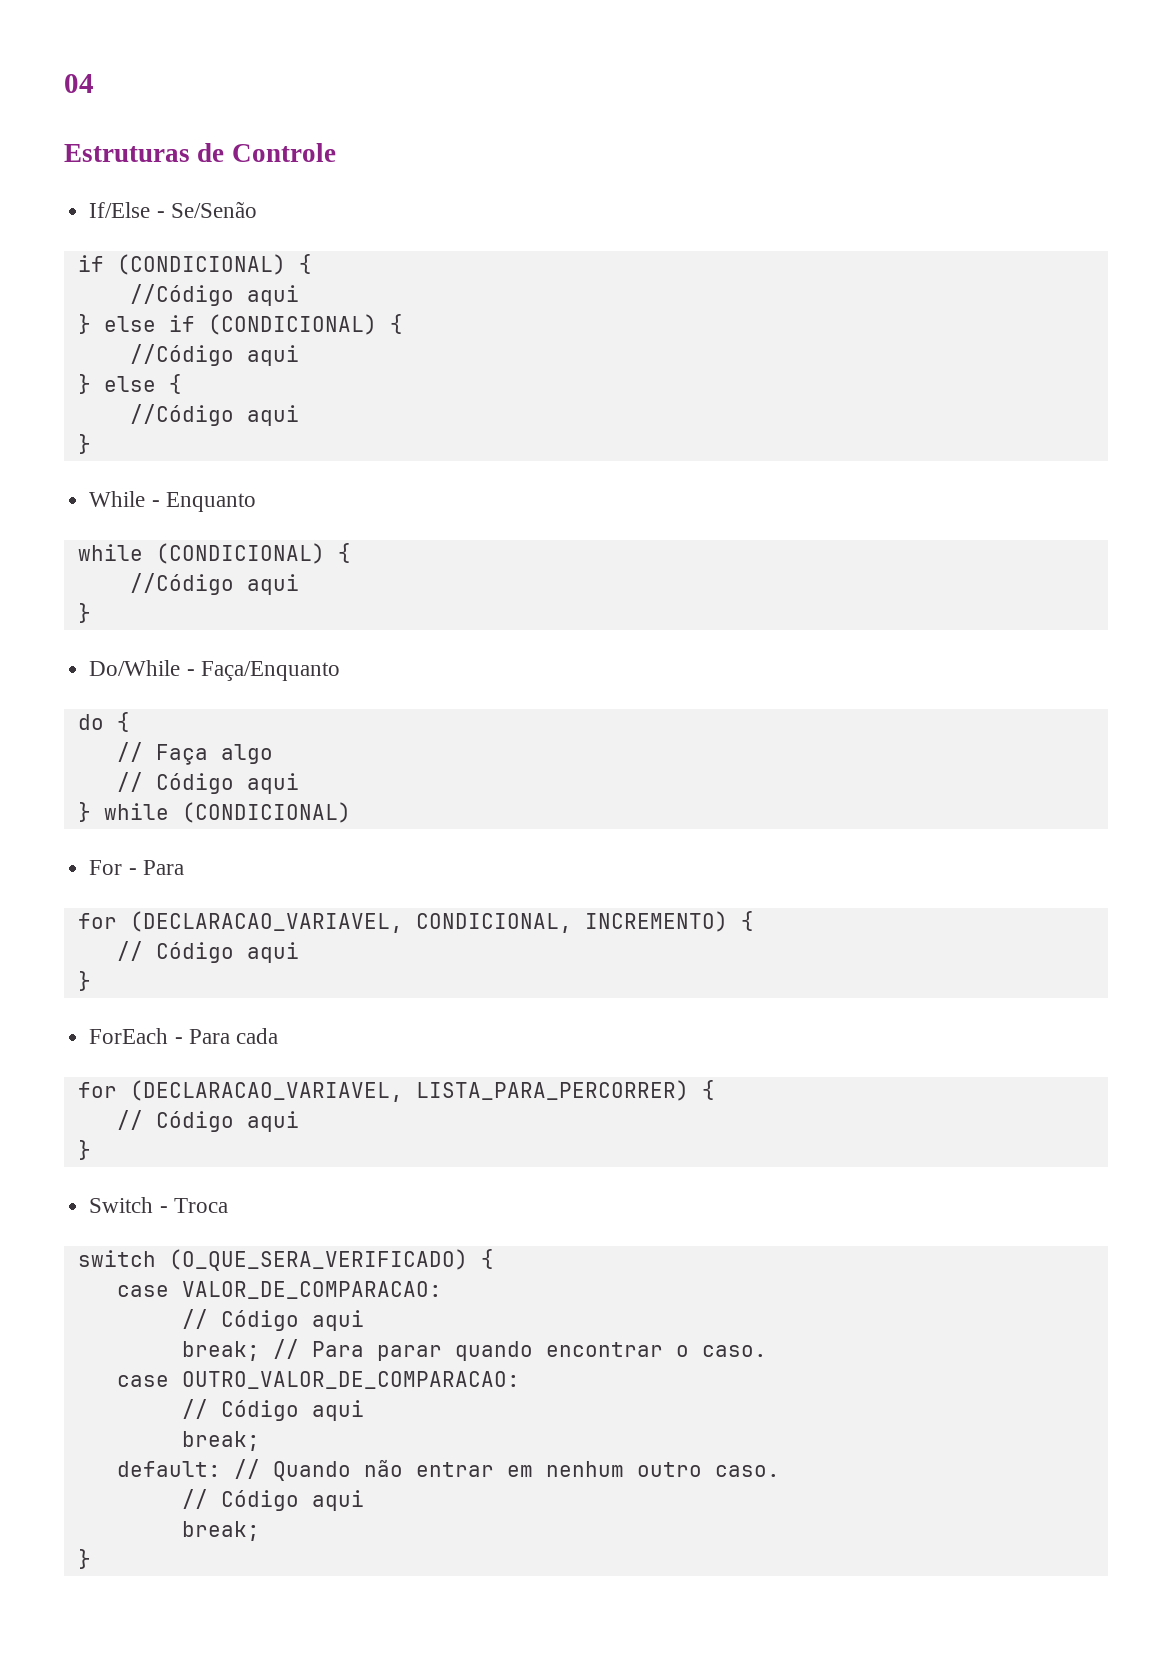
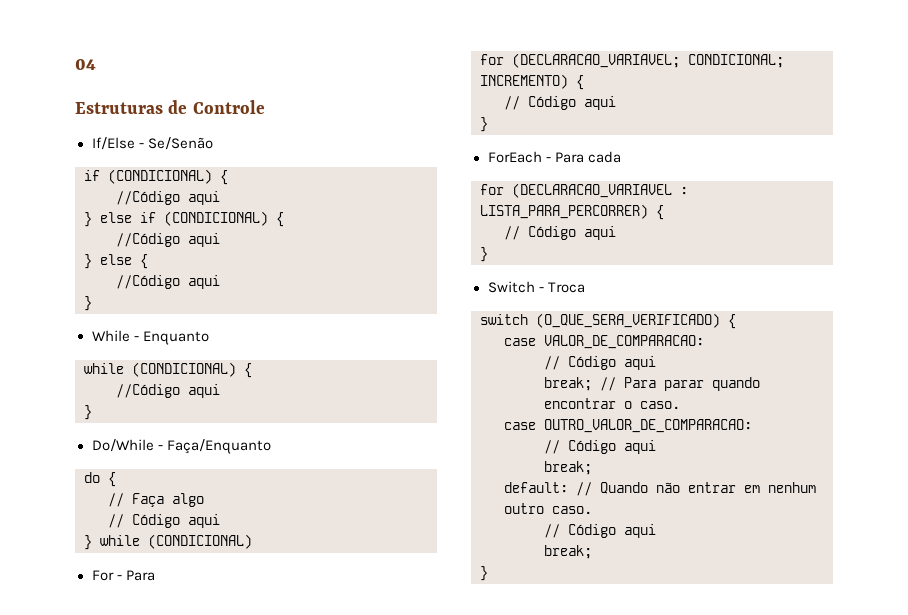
[129,911,572,933] (DECLARACAO_VARIAVEL, CONDICIONAL, -> [512,53,784,68] (DECLARACAO_VARIAVEL; CONDICIONAL;
[129,1080,403,1102] (DECLARACAO_VARIAVEL, -> [512,183,688,198] (DECLARACAO_VARIAVEL :

